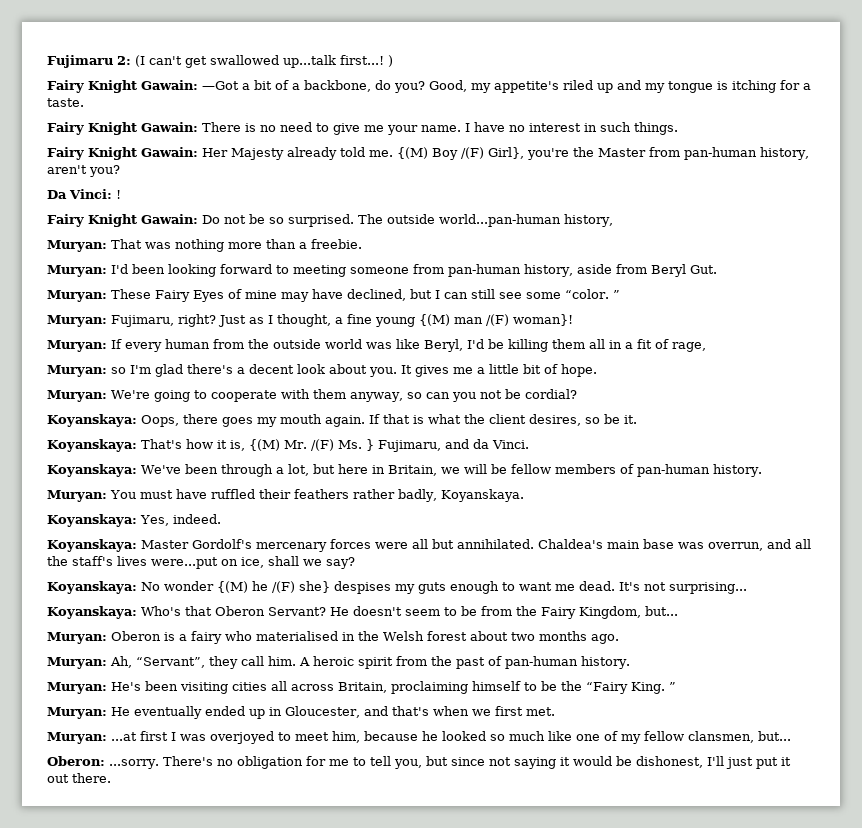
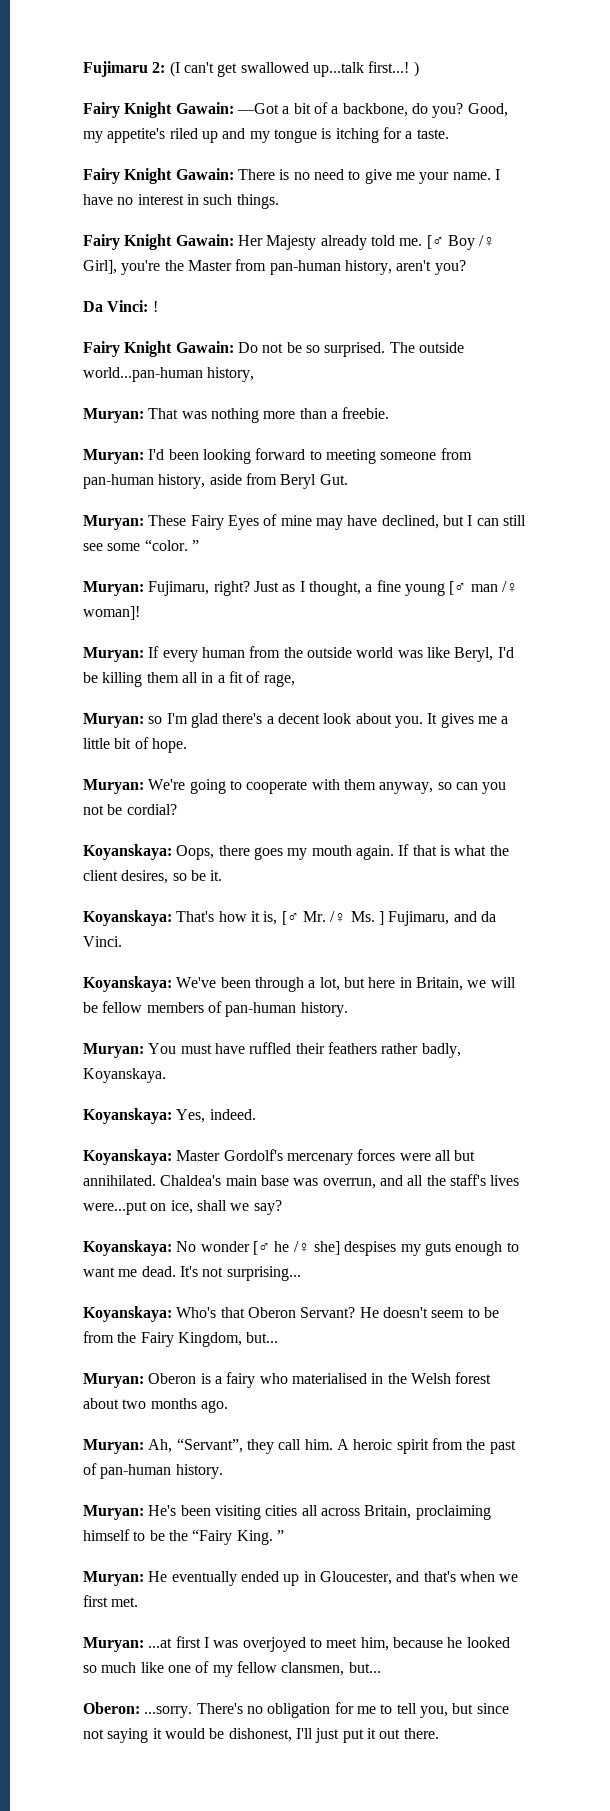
[397,147,524,160] {(M) Boy /(F) Girl}, -> [426,235,496,250] [83,260,117,274] [♂ Boy /♀ Girl],
[419,314,573,326] {(M) man /(F) woman}! -> [449,581,518,595] [83,606,140,620] [♂ man /♀ woman]!
[249,439,374,451] {(M) Mr. /(F) Ms. } -> [281,911,384,925] [♂ Mr. /♀ Ms. ]
[217,581,330,593] {(M) he /(F) she} -> [252,1241,340,1255] [♂ he /♀ she]

